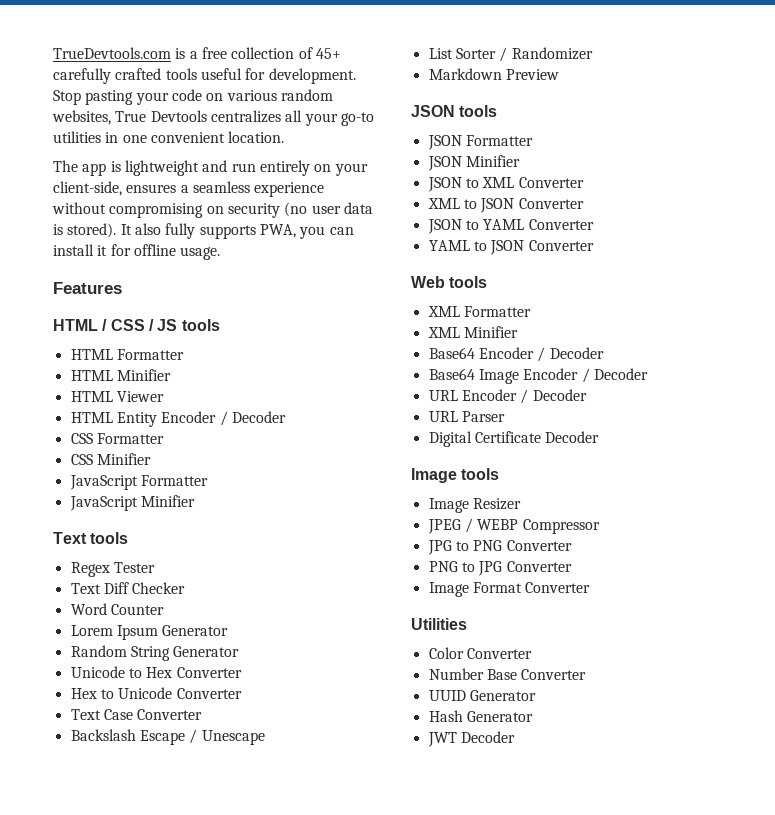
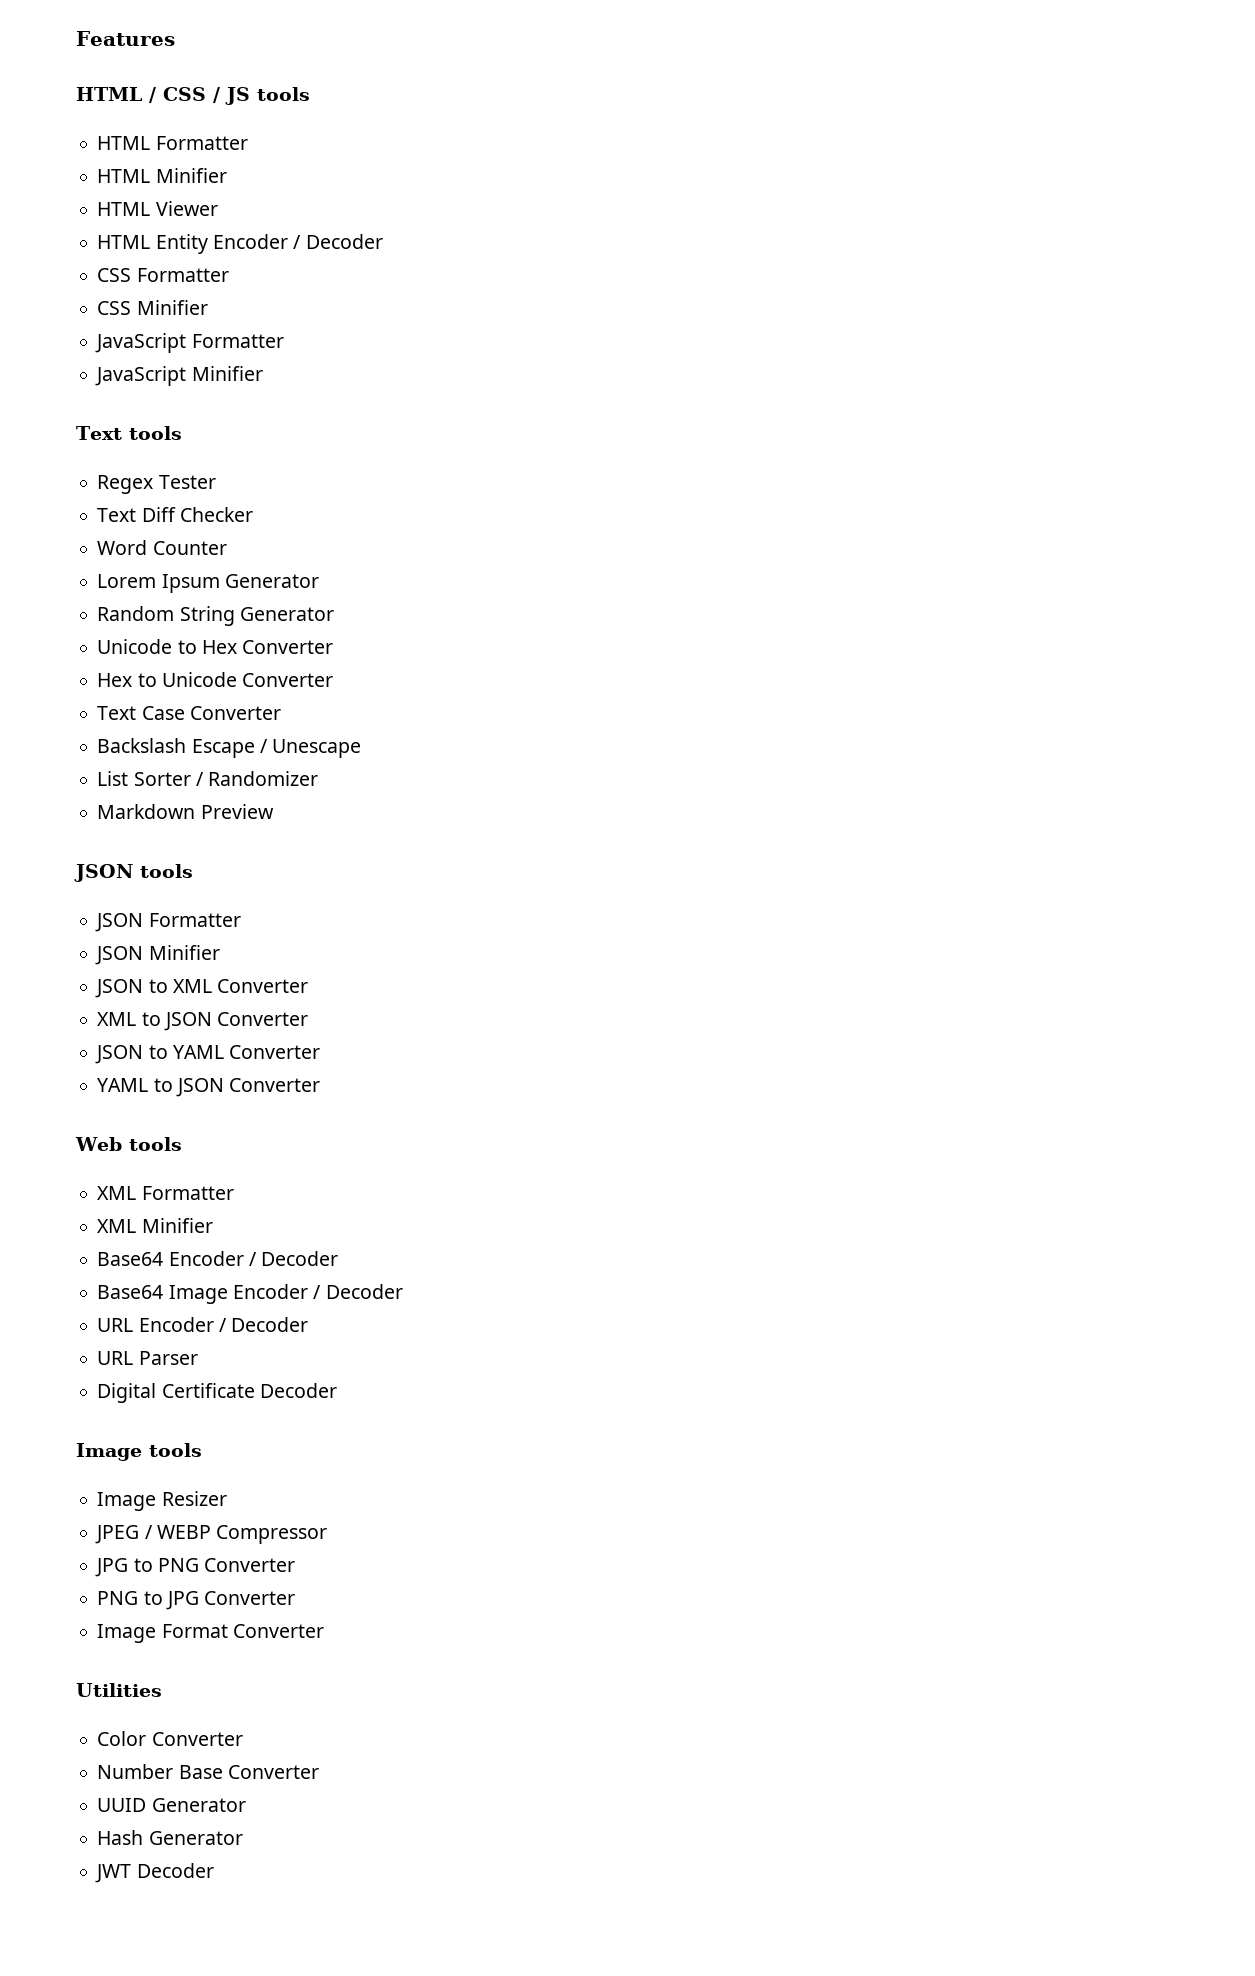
[53,47,341,59] [53,68,356,84] [53,89,333,105] [52,110,374,126] [53,131,285,143] [53,160,368,176] [53,181,325,197] [52,202,373,218] [53,223,354,239] [53,244,221,260] TrueDevtools.com is a free collection of 45+ carefully crafted tools useful for development. Stop pasting your code on various random websites, True Devtools centralizes all your go-to utilities in one convenient location. // The app is lightweight and run entirely on your client-side, ensures a seamless experience without compromising on security (no user data is stored). It also fully supports PWA, you can install it for offline usage. // -> (76, 38) none

